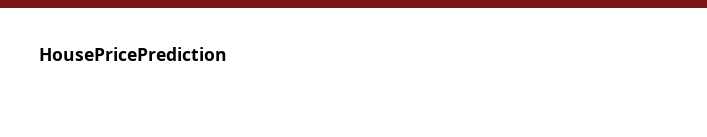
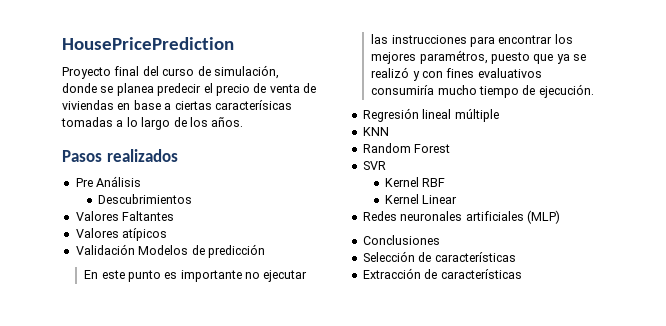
(227, 54) none -> [62,65,279,79] [62,83,316,96] [62,100,292,110] [61,117,244,130] [62,149,178,162] [75,176,142,187] [97,194,192,204] [75,211,175,221] [75,228,168,241] [75,244,265,258] [84,270,308,282] [371,34,573,47] [371,50,587,64] [371,67,542,81] [371,84,594,98] [362,108,499,122] [362,127,389,136] [362,143,451,153] [362,161,386,170] [384,177,446,187] [384,194,458,204] [362,210,560,224] [362,235,440,245] [362,251,516,262] [362,268,522,279] // Proyecto final del curso de simulación, donde se planea predecir el precio de venta de viviendas en base a ciertas caracterísicas tomadas a lo largo de los años. // Pasos realizados // Pre Análisis // Descubrimientos // Valores Faltantes // Valores atípicos // Validación Modelos de predicción // En este punto es importante no ejecutar las instrucciones para encontrar los mejores paramétros, puesto que ya se realizó y con fines evaluativos consumiría mucho tiempo de ejecución. // Regresión lineal múltiple // KNN // Random Forest // SVR // Kernel RBF // Kernel Linear // Redes neuronales artificiales (MLP) // Conclusiones // Selección de características // Extracción de características

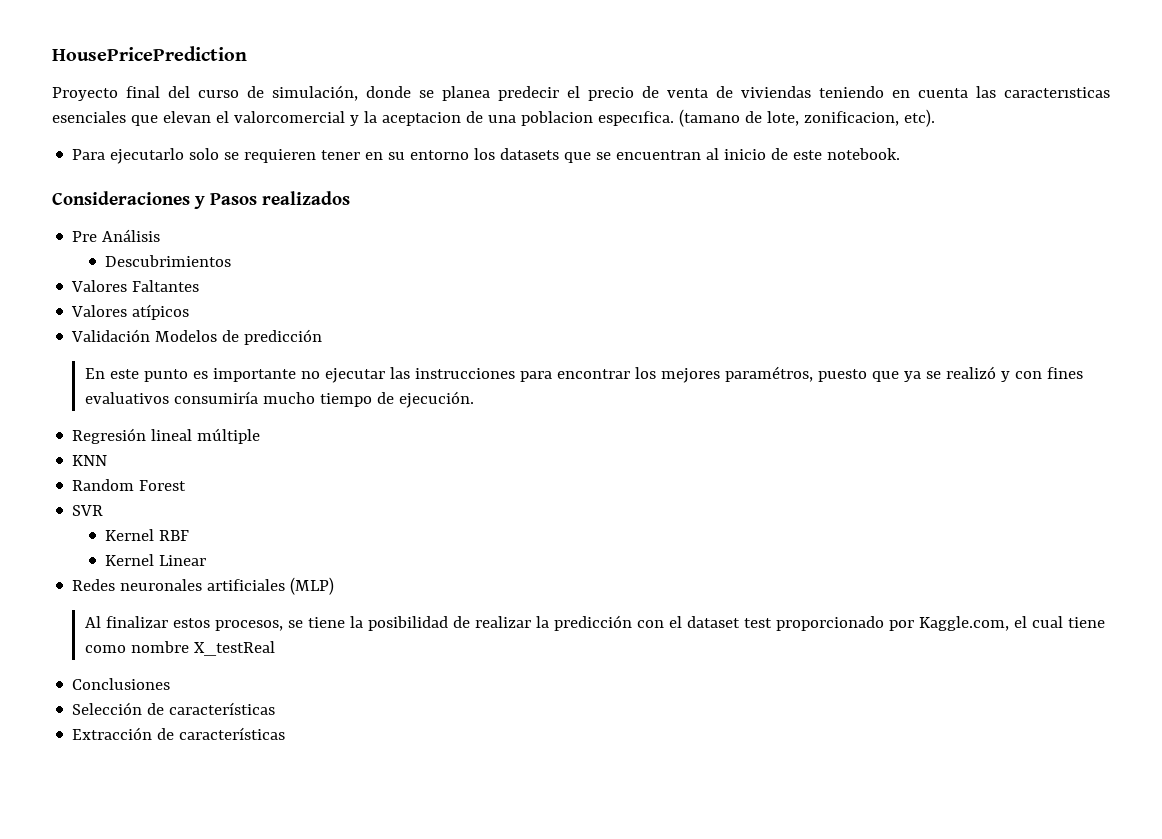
[117,100,292,110] [61,117,244,130] en base a ciertas caracterísicas tomadas a lo largo de los años. // -> [819,86,1110,98] [52,109,935,127] [72,148,901,164] [52,191,206,209] teniendo en cuenta las caracterısticas esenciales que elevan el valorcomercial y la aceptacion de una poblacion especıfica. (tamano de lote, zonificacion, etc). // Para ejecutarlo solo se requieren tener en su entorno los datasets que se encuentran al inicio de este notebook. // Consideraciones y
(560, 217) none -> [85,615,1105,631] [85,641,276,656] // Al finalizar estos procesos, se tiene la posibilidad de realizar la predicción con el dataset test proporcionado por Kaggle.com, el cual tiene como nombre X_testReal

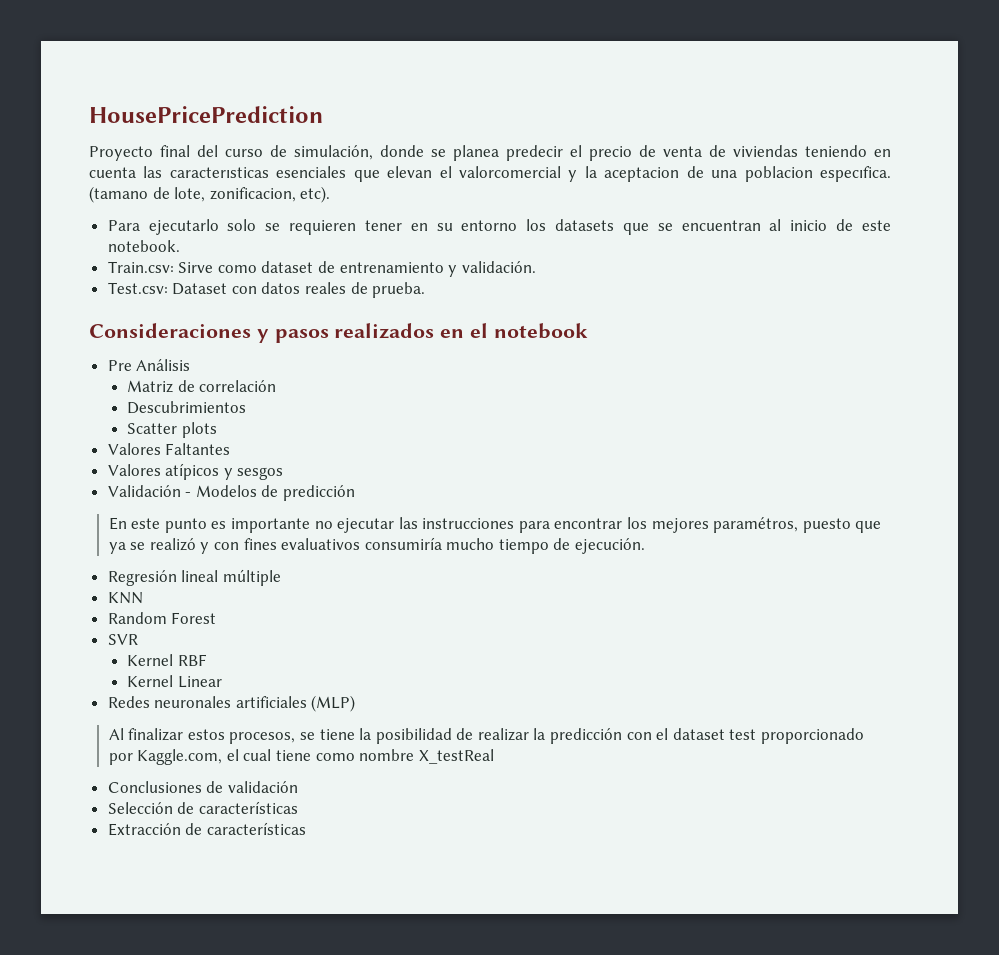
(901, 154) none -> [107,261,536,277] [107,282,426,298] // Train.csv: Sirve como dataset de entrenamiento y validación. // Test.csv: Dataset con datos reales de prueba.
[210,193,258,205] Pasos -> [274,329,329,343] pasos
(351, 198) none -> [440,323,588,339] en el notebook
(161, 235) none -> [127,380,277,393] // Matriz de correlación
(232, 261) none -> [127,422,217,438] // Scatter plots
(190, 312) none -> [223,467,284,480] y sesgos
(151, 335) none -> [185,492,192,497] -
(171, 684) none -> [206,781,298,793] de validación

